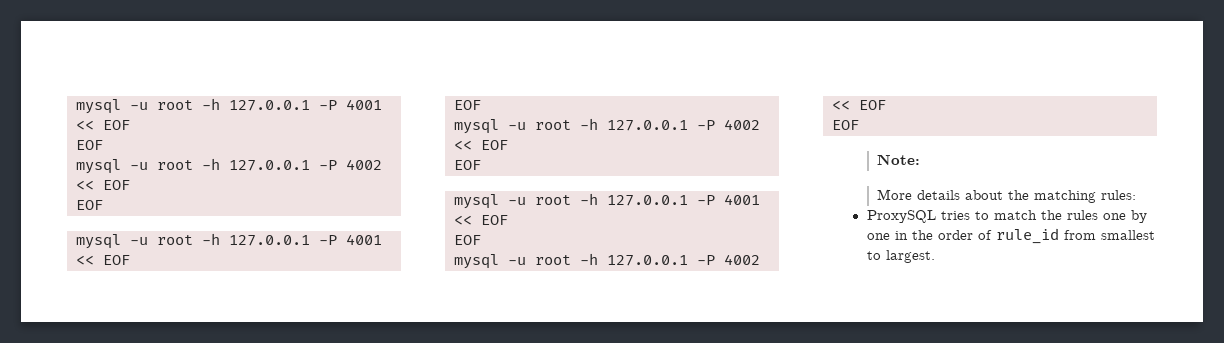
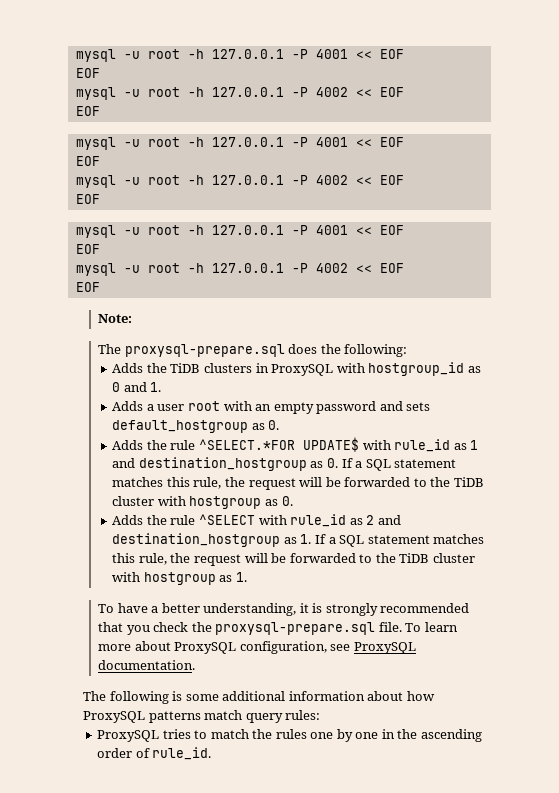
[877,189,1097,203] More details about the matching -> [98,344,408,357] [112,362,481,376] [112,382,162,392] [112,401,431,414] [112,420,280,433] [112,437,479,452] [112,457,457,471] [112,477,484,490] [112,496,293,509] [112,514,401,527] [112,533,485,547] [112,553,475,566] [112,572,247,585] [98,603,470,616] [98,622,458,635] [98,641,416,654] [98,660,196,670] [83,691,435,704] [83,710,283,723] The proxysql-prepare.sql does the following: // Adds the TiDB clusters in ProxySQL with hostgroup_id as 0 and 1. // Adds a user root with an empty password and sets default_hostgroup as 0. // Adds the rule ^SELECT.*FOR UPDATE$ with rule_id as 1 and destination_hostgroup as 0. If a SQL statement matches this rule, the request will be forwarded to the TiDB cluster with hostgroup as 0. // Adds the rule ^SELECT with rule_id as 2 and destination_hostgroup as 1. If a SQL statement matches this rule, the request will be forwarded to the TiDB cluster with hostgroup as 1. // To have a better understanding, it is strongly recommended that you check the proxysql-prepare.sql file. To learn more about ProxySQL configuration, see ProxySQL documentation. // The following is some additional information about how ProxySQL patterns match query
(933, 235) none -> [420,729,482,742] ascending
[995,228,1155,244] [866,250,935,263] rule_id from smallest to largest. -> [152,747,212,760] rule_id.

